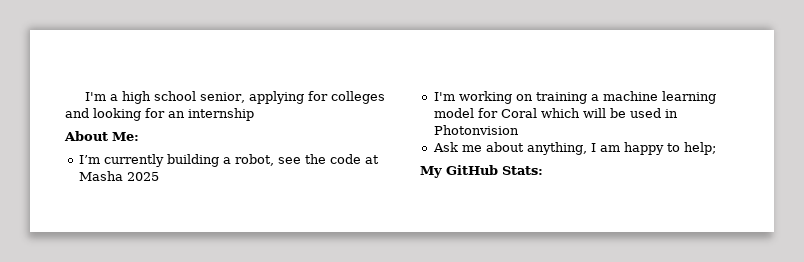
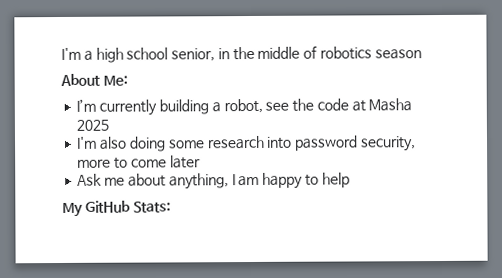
[248,91,385,104] [65,108,254,121] applying for colleges and looking for an internship -> [217,45,422,61] in the middle of robotics season
[458,91,716,104] [433,108,678,118] [433,125,519,135] working on training a machine learning model for Coral which will be used in Photonvision -> [99,135,416,152] [77,155,201,169] also doing some research into password security, more to come later
[683,142,716,155] help; -> [321,172,350,188] help

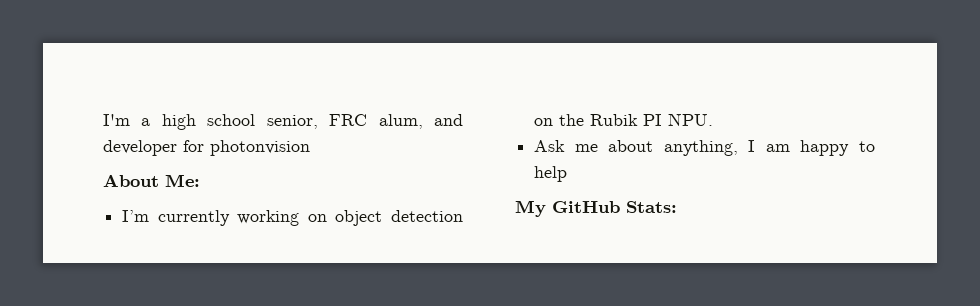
[217,45,422,61] [60,73,128,86] [76,98,413,116] [76,119,110,131] [76,135,416,152] [77,155,201,169] in the middle of robotics season // About Me: // I’m currently building a robot, see the code at Masha 2025 // I'm also doing some research into password security, more to come later -> [329,114,463,129] [103,140,310,156] [103,174,200,187] [122,210,464,226] [534,113,714,126] FRC alum, and developer for photonvision // About Me: // I’m currently working on object detection on the Rubik PI NPU.

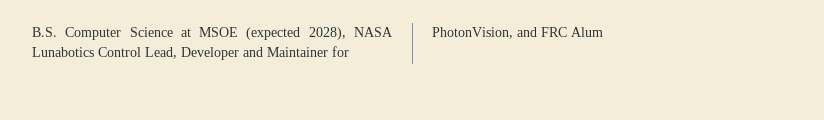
[103,114,463,130] [103,140,310,156] [103,174,200,187] [122,210,464,226] [534,113,714,126] [534,140,875,156] [534,166,568,182] [515,200,677,217] I'm a high school senior, FRC alum, and developer for photonvision // About Me: // I’m currently working on object detection on the Rubik PI NPU. // Ask me about anything, I am happy to help // My GitHub Stats: -> [32,27,393,40] [32,46,349,60] [432,27,603,39] B.S. Computer Science at MSOE (expected 2028), NASA Lunabotics Control Lead, Developer and Maintainer for PhotonVision, and FRC Alum

